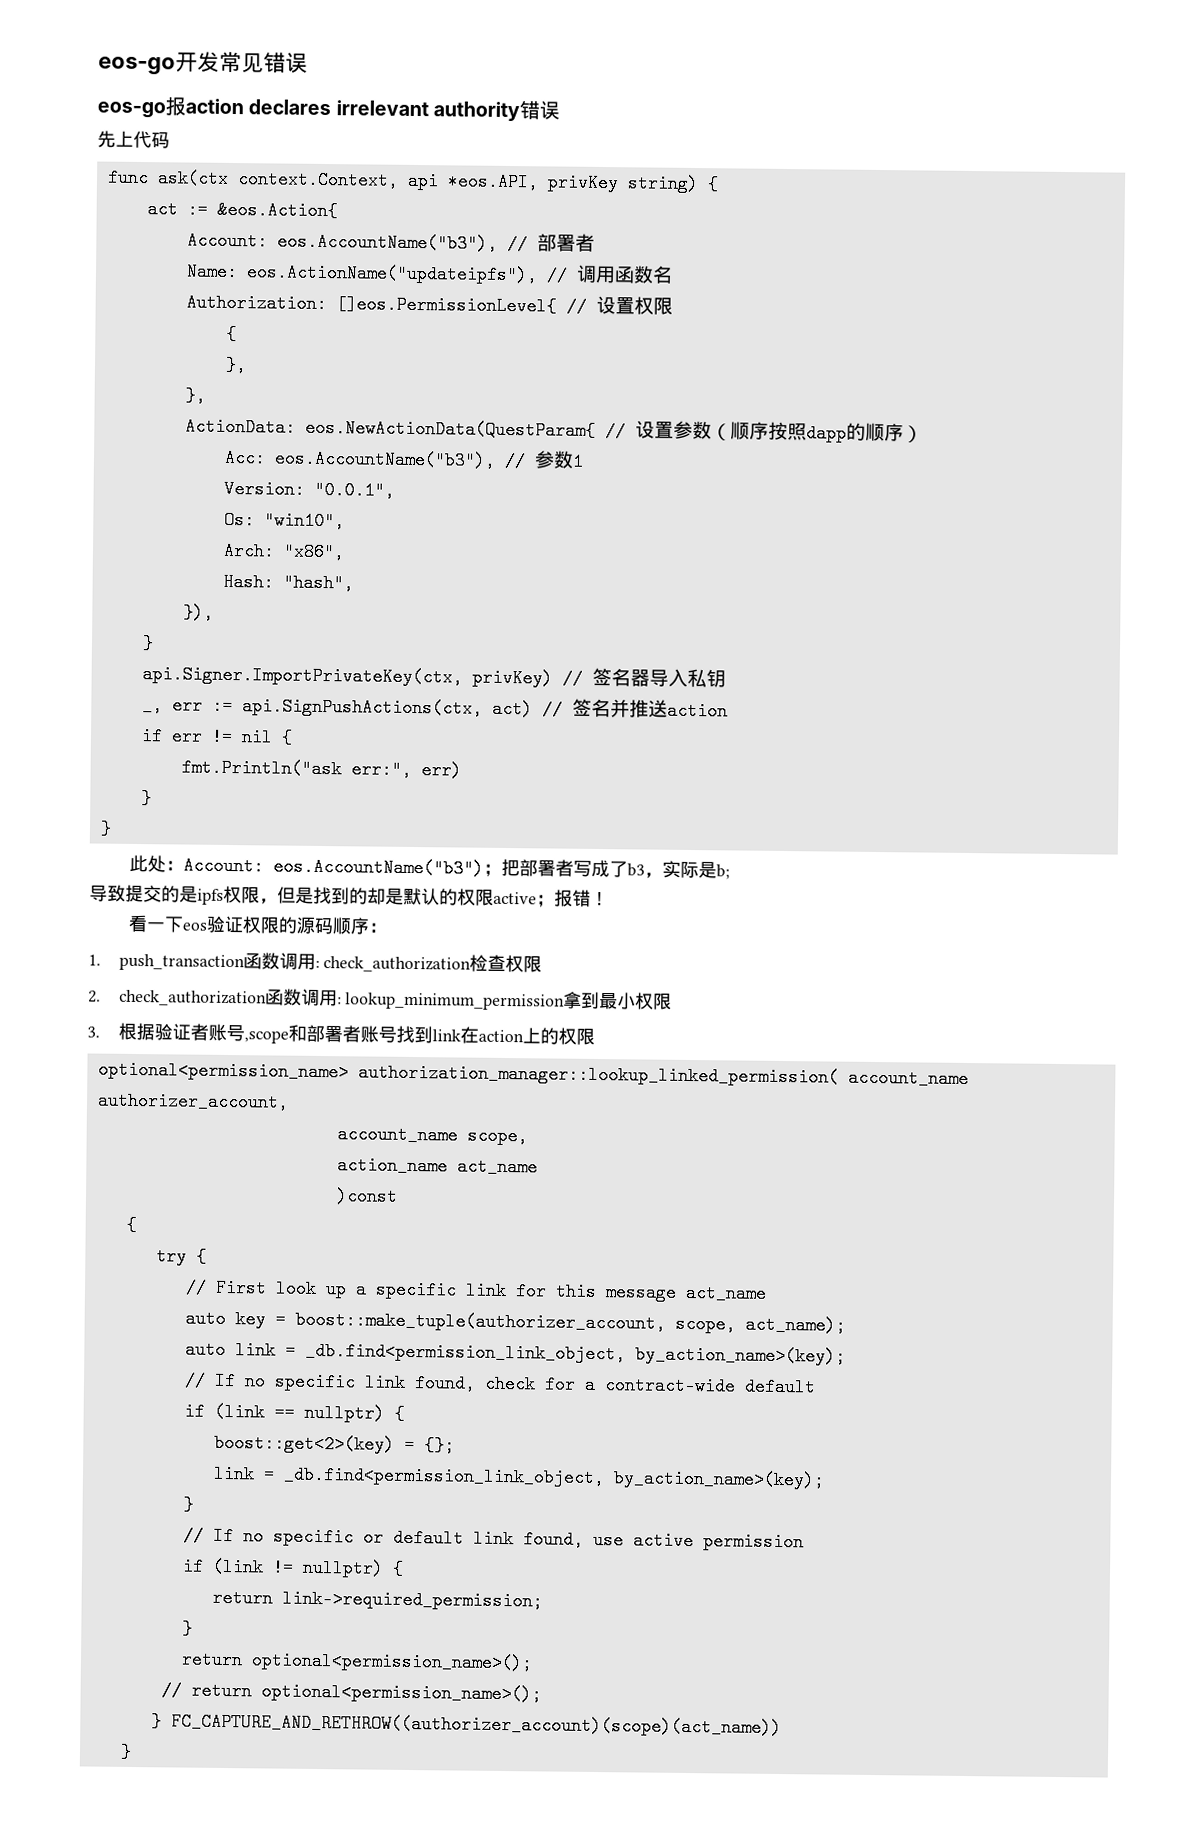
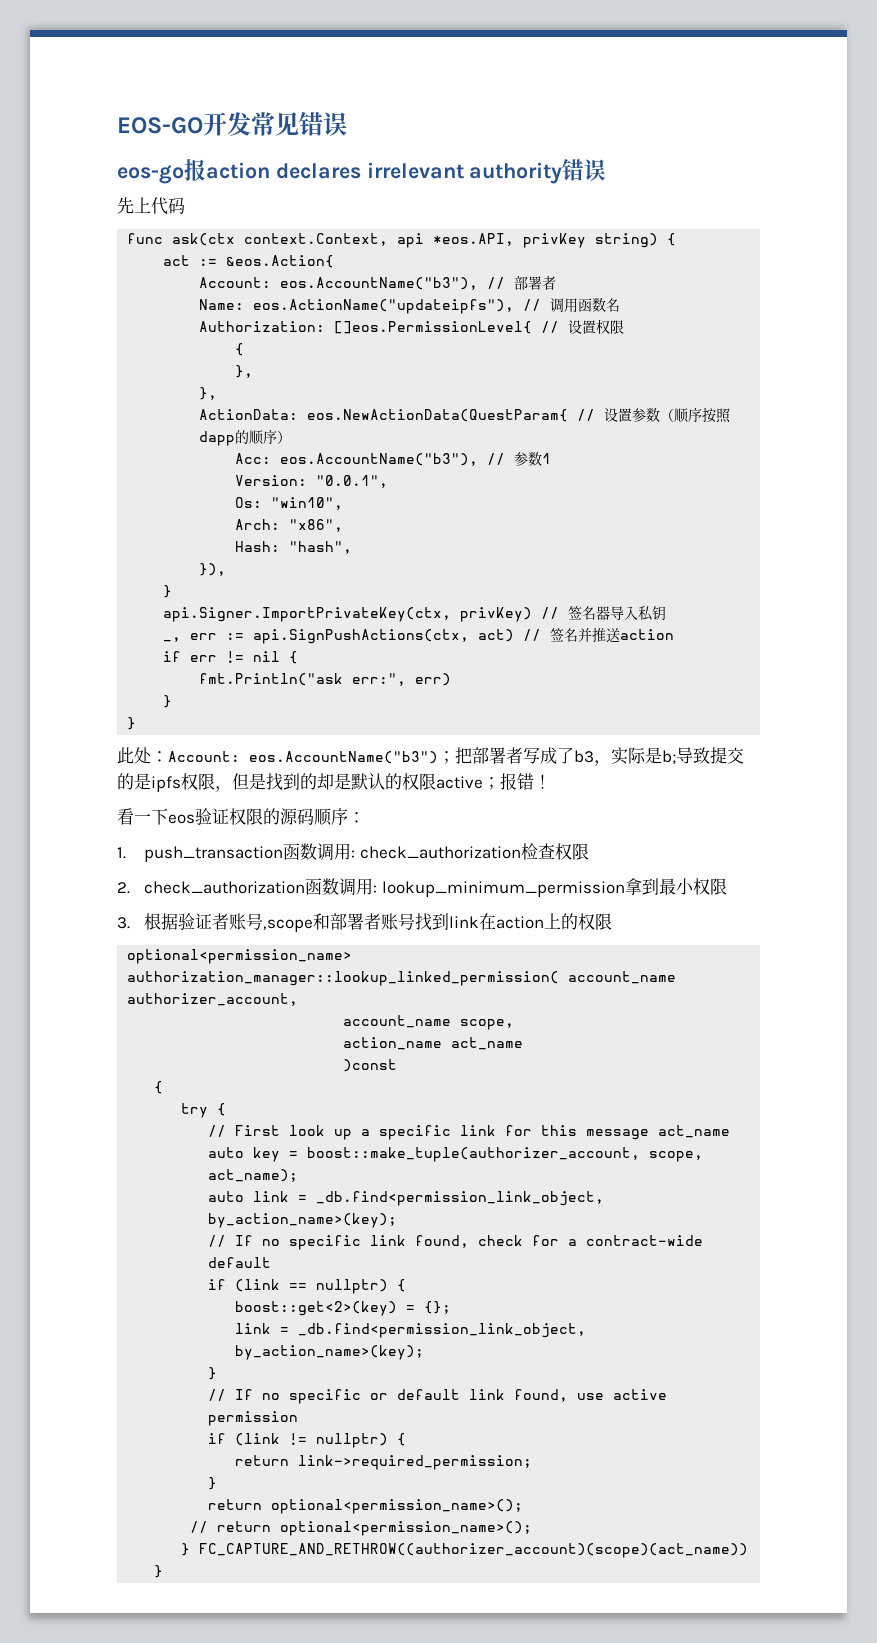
[98,56,176,75] eos-go -> [117,117,203,134] EOS-GO
(731, 872) // -> (676, 757) none

